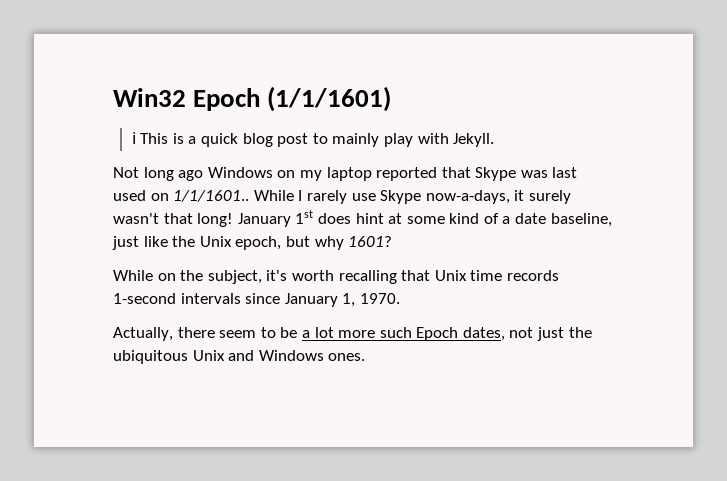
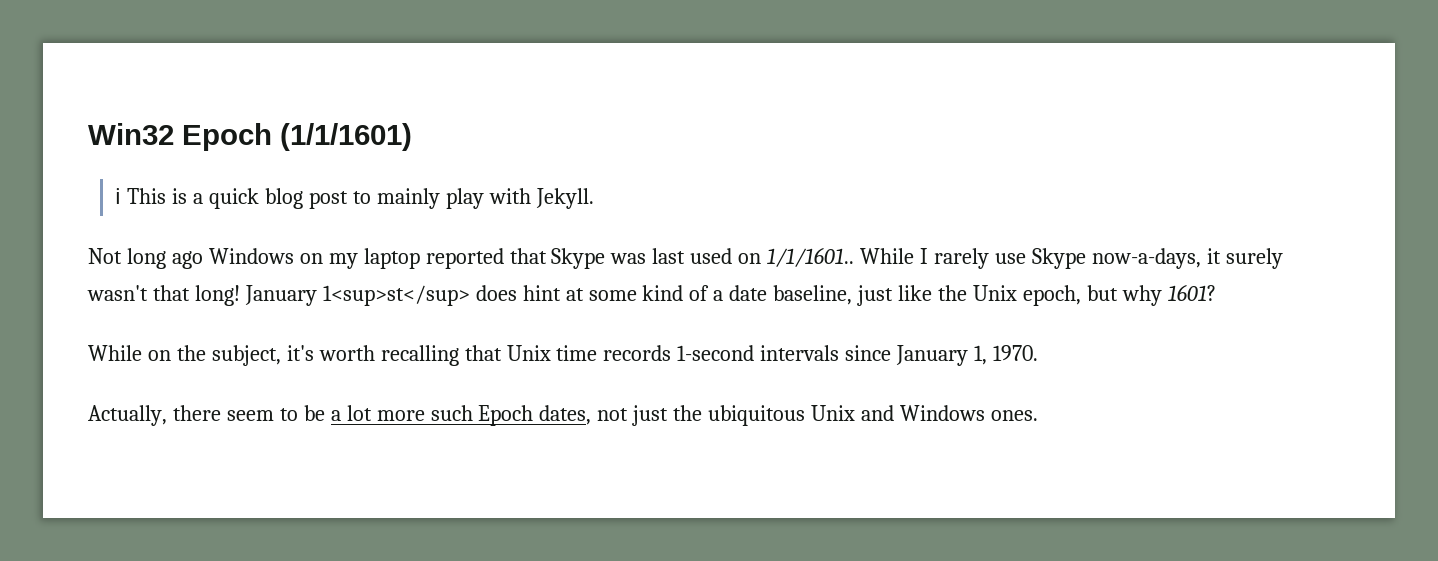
[295,210,314,224] 1st -> [322,285,470,306] 1<sup>st</sup>

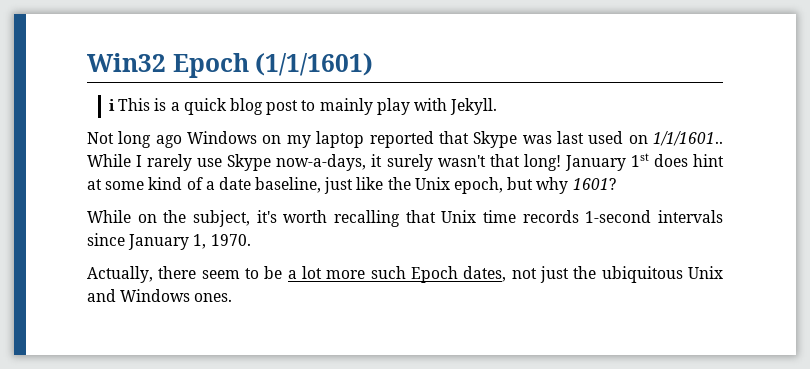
[322,285,470,306] 1<sup>st</sup> -> [630,153,649,167] 1st

